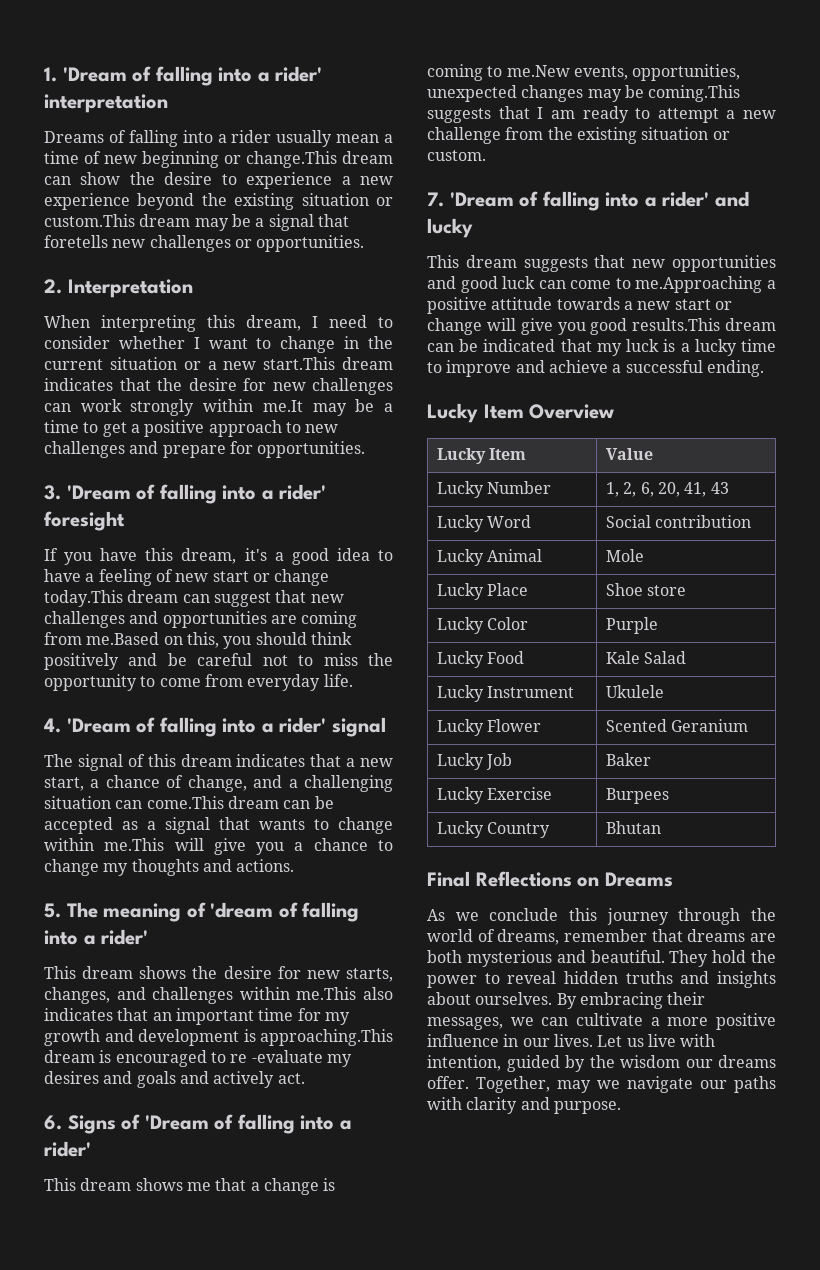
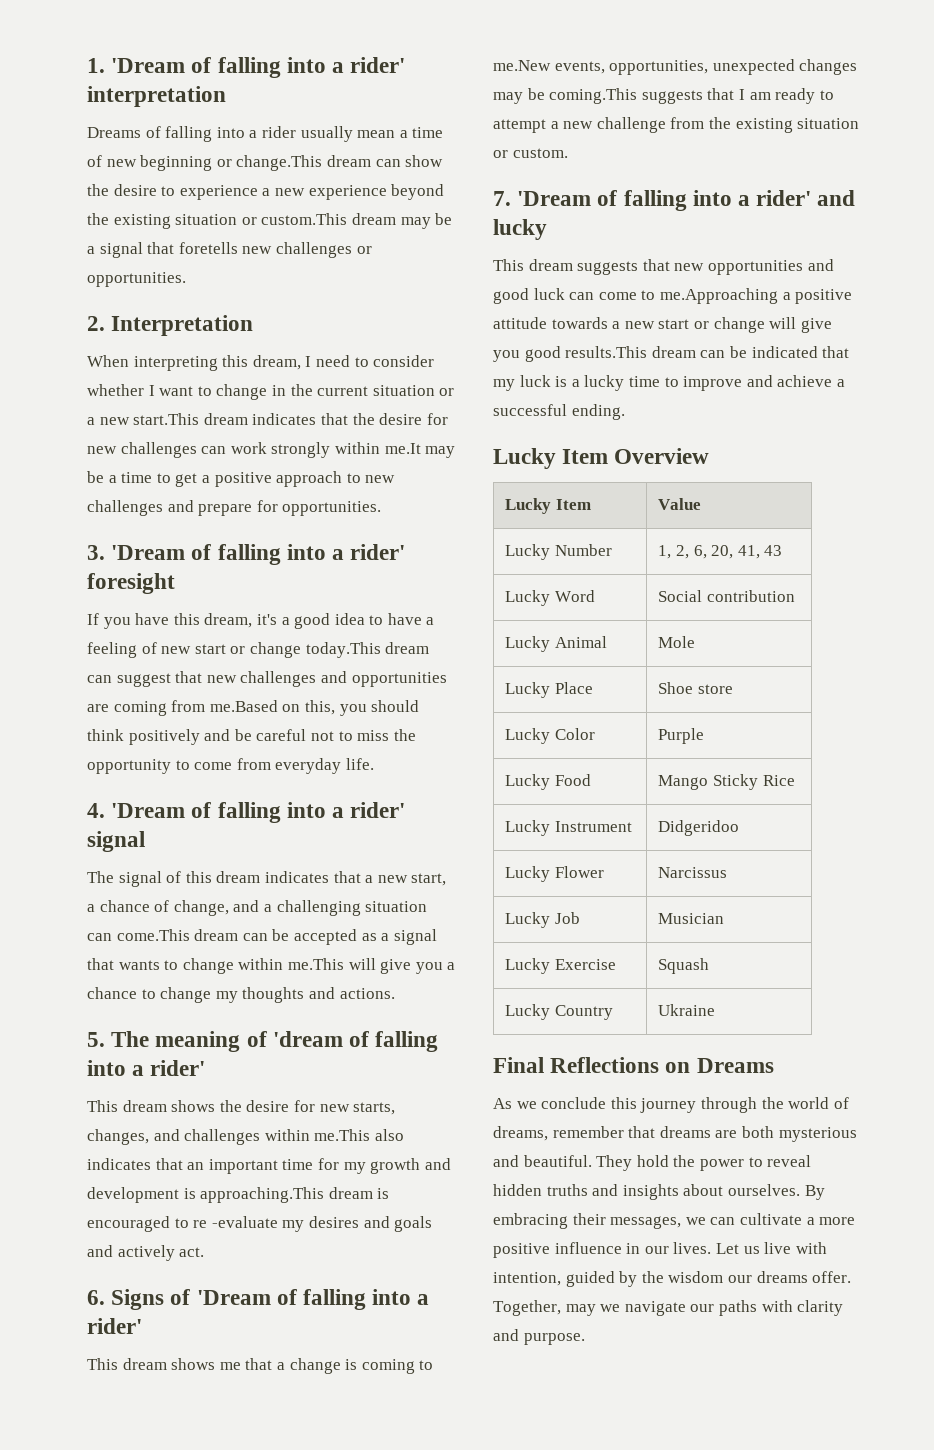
[605,651,687,664] Kale Salad -> [658,774,795,790] Mango Sticky Rice
[605,685,664,698] Ukulele -> [658,820,740,836] Didgeridoo
[605,719,749,732] Scented Geranium -> [658,867,728,878] Narcissus
[605,753,651,766] Baker -> [658,913,725,924] Musician
[605,788,669,804] Burpees -> [658,958,710,974] Squash
[605,821,661,834] Bhutan -> [658,1004,716,1016] Ukraine

